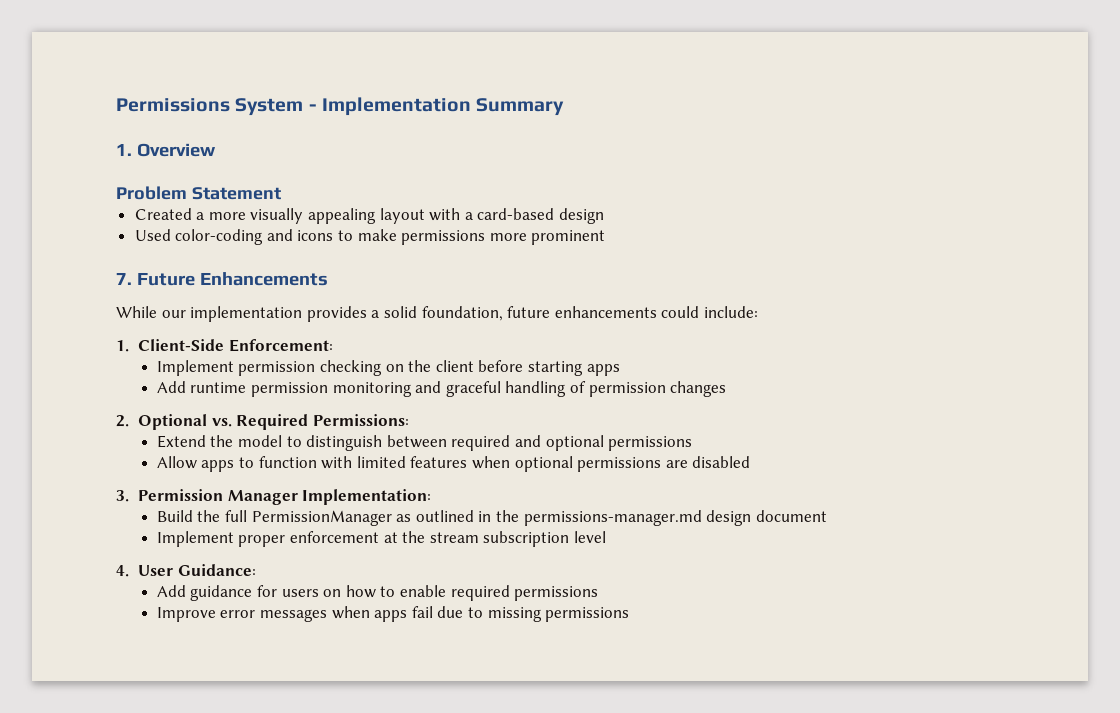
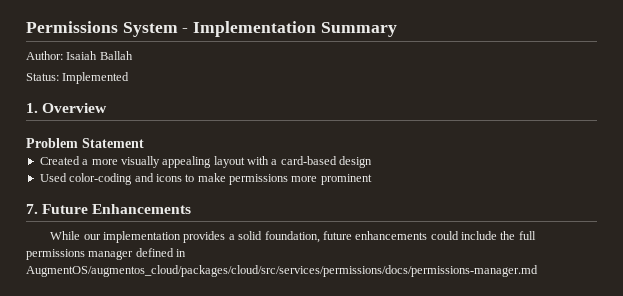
(565, 107) none -> [26,51,133,60] [26,72,130,84] // Author: Isaiah Ballah // Status: Implemented
[703,306,758,318] [116,339,333,352] [156,360,620,376] [156,381,727,397] [116,414,409,430] [156,435,693,451] [156,456,751,472] [116,489,432,505] [156,510,827,526] [156,531,606,547] [116,564,256,577] [156,585,599,601] [156,606,630,622] include: // 1. Client-Side Enforcement: // Implement permission checking on the client before starting apps // Add runtime permission monitoring and graceful handling of permission changes // 2. Optional vs. Required Permissions: // Extend the model to distinguish between required and optional permissions // Allow apps to function with limited features when optional permissions are disabled // 3. Permission Manager Implementation: // Build the full PermissionManager as outlined in the permissions-manager.md design document // Implement proper enforcement at the stream subscription level // 4. User Guidance: // Add guidance for users on how to enable required permissions // Improve error messages when apps fail due to missing permissions -> [461,231,536,240] [26,248,187,260] [26,265,538,277] include the full permissions manager defined in AugmentOS/augmentos_cloud/packages/cloud/src/services/permissions/docs/permissions-manager.md

